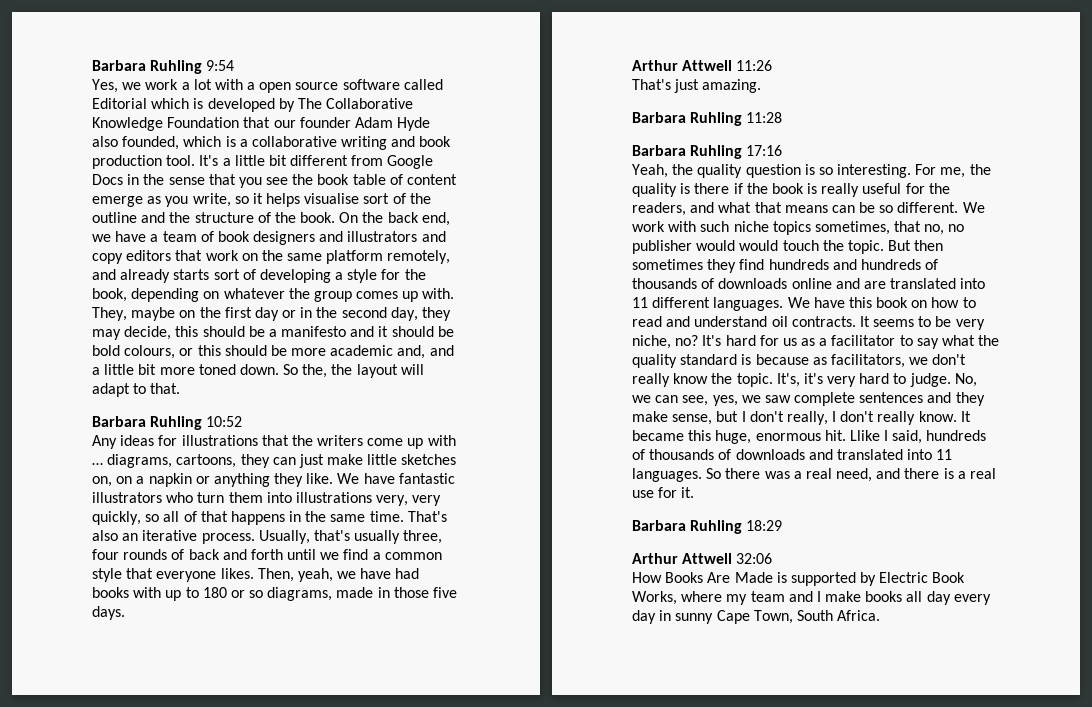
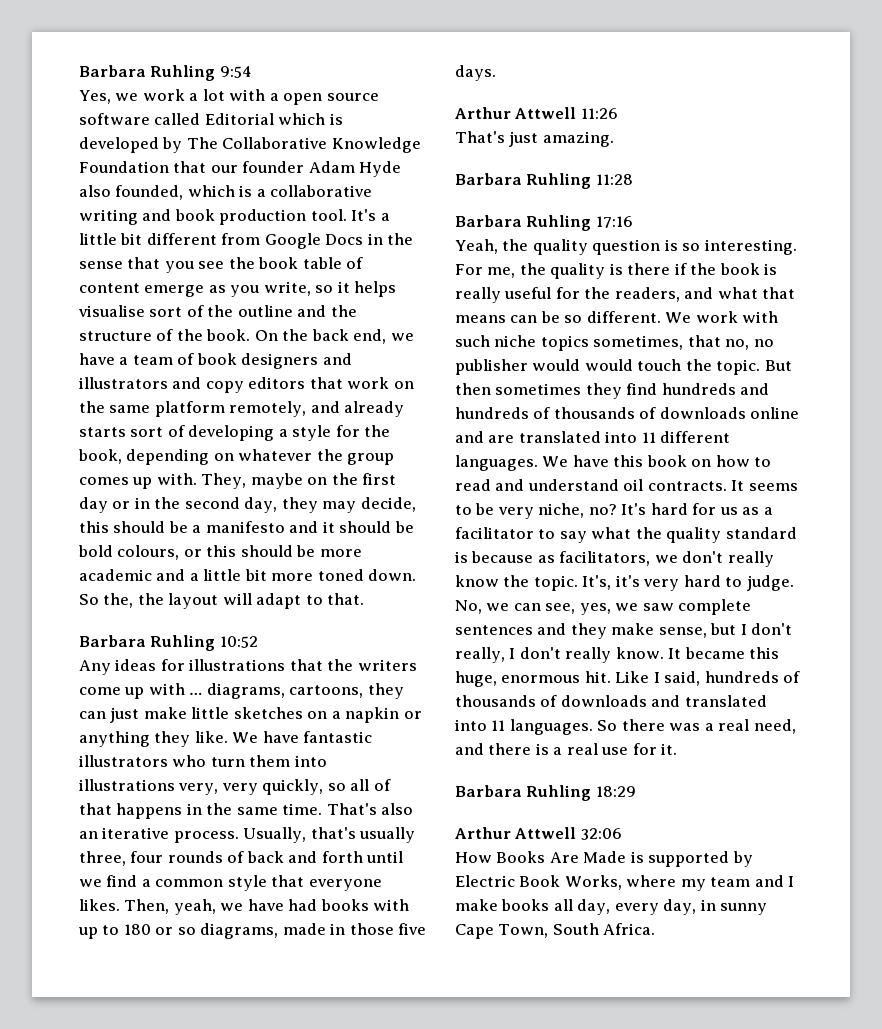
[397,345,426,359] and, -> (152, 575) none
[92,476,112,487] on, -> (303, 713) none
[849,430,880,441] Llike -> [615,671,650,683] Like
[926,591,991,605] [632,610,656,624] day every day -> [577,899,697,915] day, every day,

